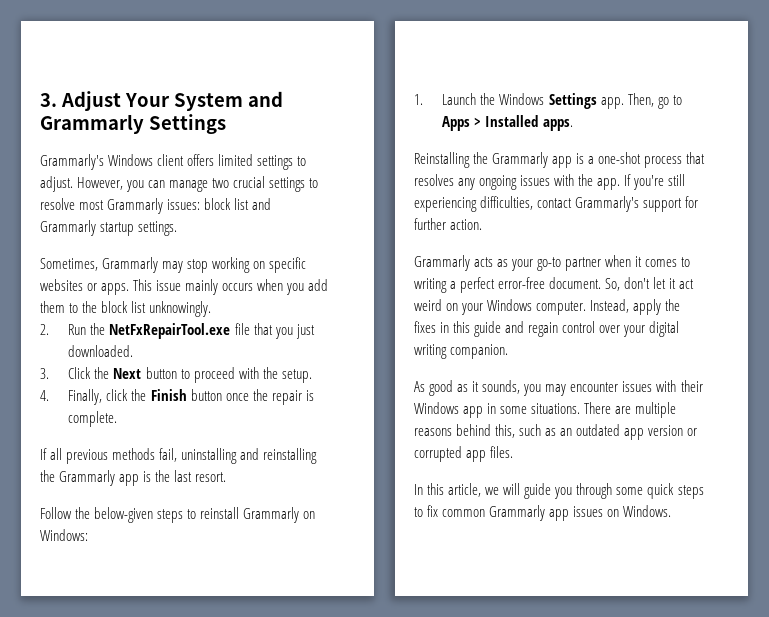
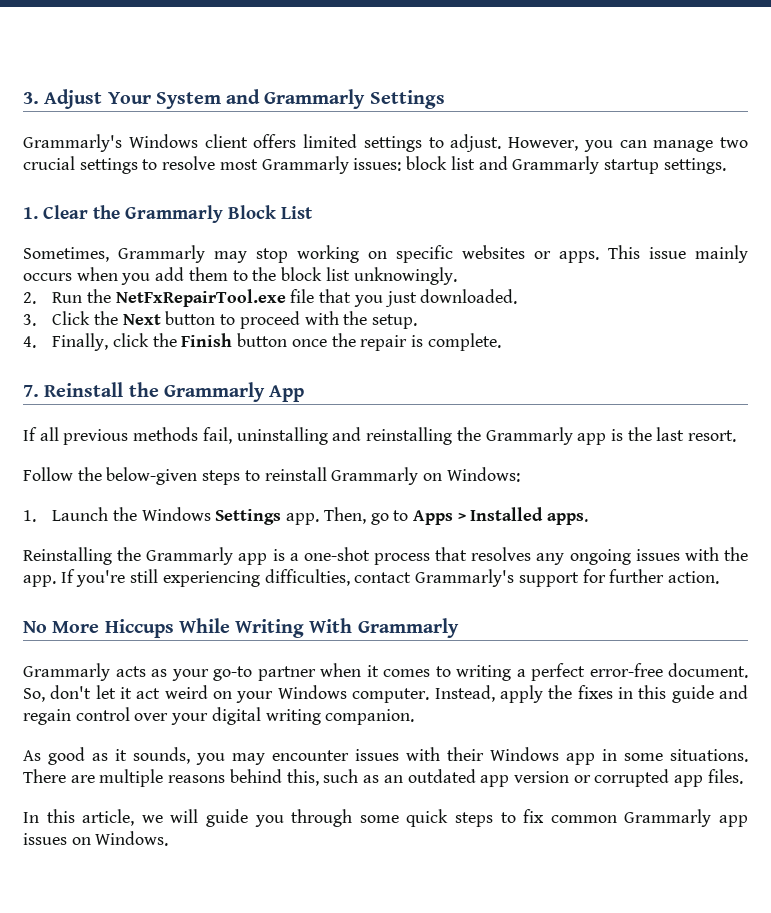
(178, 228) none -> [23,205,313,223] // 1. Clear the Grammarly Block List
(118, 419) none -> [23,382,305,402] // 7. Reinstall the Grammarly App
(483, 224) none -> [23,618,459,638] // No More Hiccups While Writing With Grammarly

